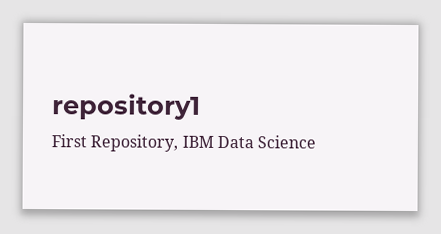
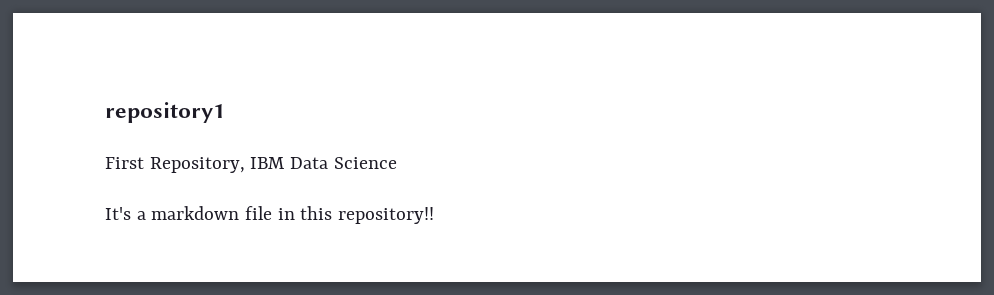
(317, 142) none -> [105,206,435,224] // It's a markdown file in this repository!!

